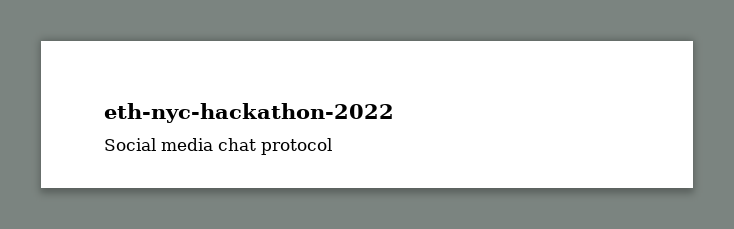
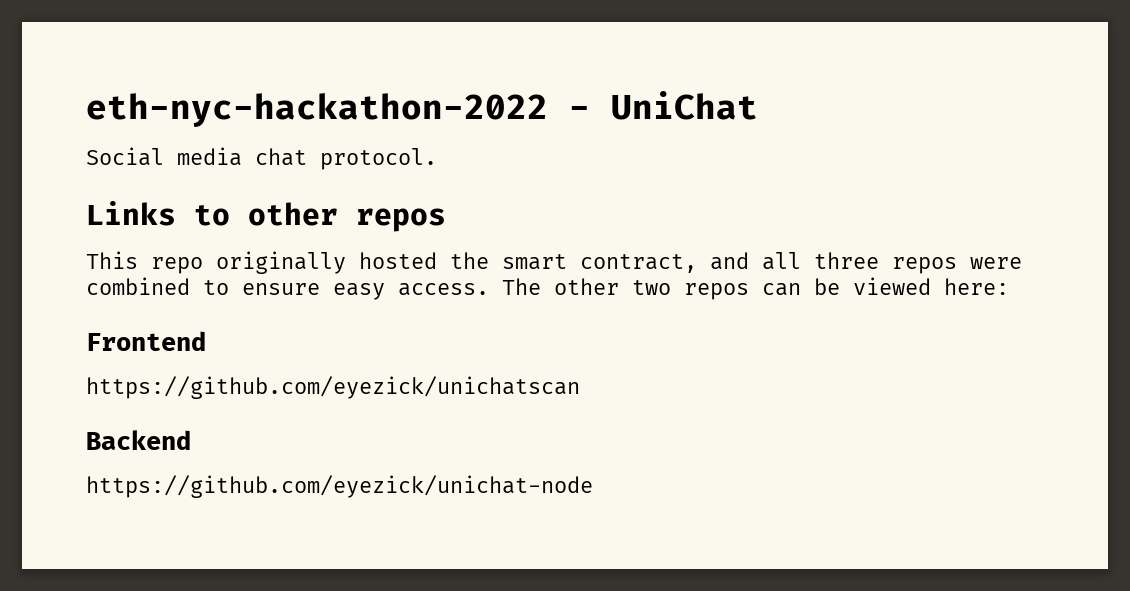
(394, 113) none -> [569,91,758,120] - UniChat
[261,138,332,155] protocol -> [320,148,437,170] [86,201,446,232] [86,251,1022,274] [86,277,1009,300] [86,331,206,351] [86,376,580,399] [86,430,191,450] [86,475,593,498] protocol. // Links to other repos // This repo originally hosted the smart contract, and all three repos were combined to ensure easy access. The other two repos can be viewed here: // Frontend // https://github.com/eyezick/unichatscan // Backend // https://github.com/eyezick/unichat-node

